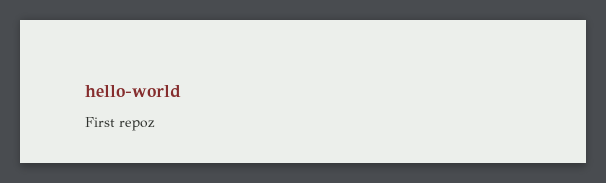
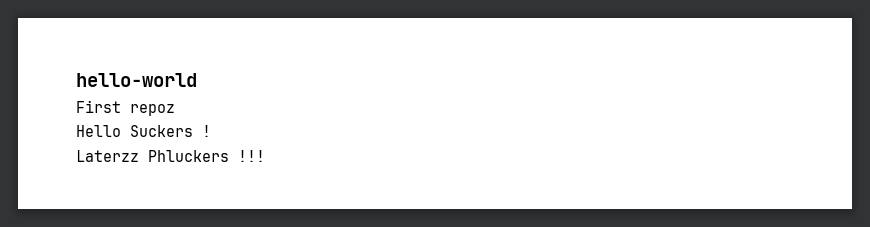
(155, 125) none -> [76,125,211,137] [76,150,265,162] // Hello Suckers ! // Laterzz Phluckers !!!

